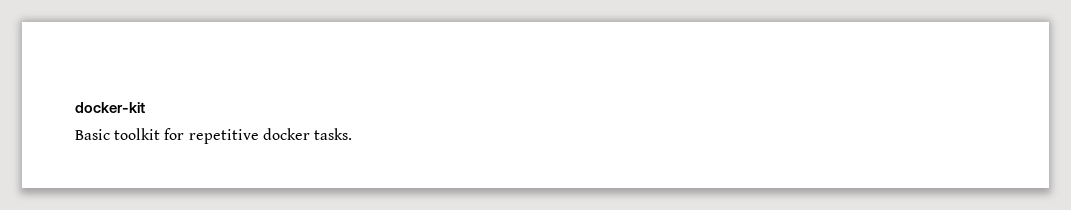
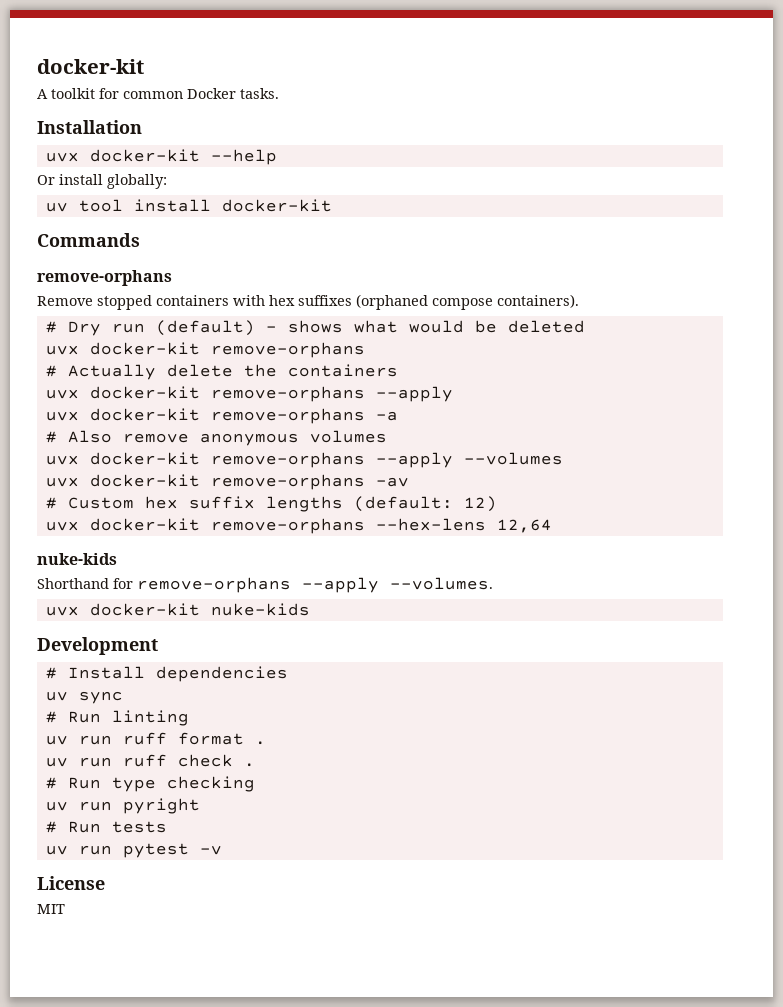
[75,102,145,113] [75,129,110,140] docker-kit // Basic -> [37,59,144,74] [37,89,48,99] docker-kit // A
[188,128,310,144] repetitive docker -> [123,88,236,99] common Docker
(352, 134) none -> [37,120,142,134] [45,149,277,165] [37,174,167,189] [45,199,332,212] [37,233,140,247] [37,270,172,286] [37,294,579,310] [45,320,585,336] [45,342,365,358] [45,364,398,380] [45,386,453,402] [45,408,398,424] [45,430,387,446] [45,452,563,468] [45,474,409,490] [45,496,497,512] [45,518,552,534] [37,553,117,565] [37,577,493,593] [45,603,310,616] [37,637,158,655] [45,666,288,682] [45,691,123,704] [45,710,189,726] [45,732,266,745] [45,754,255,767] [45,776,255,792] [45,798,200,814] [45,821,167,833] [45,843,222,858] [37,876,105,890] [37,904,65,914] // Installation // uvx docker-kit --help // Or install globally: // uv tool install docker-kit // Commands // remove-orphans // Remove stopped containers with hex suffixes (orphaned compose containers). // # Dry run (default) - shows what would be deleted // uvx docker-kit remove-orphans // # Actually delete the containers // uvx docker-kit remove-orphans --apply // uvx docker-kit remove-orphans -a // # Also remove anonymous volumes // uvx docker-kit remove-orphans --apply --volumes // uvx docker-kit remove-orphans -av // # Custom hex suffix lengths (default: 12) // uvx docker-kit remove-orphans --hex-lens 12,64 // nuke-kids // Shorthand for remove-orphans --apply --volumes. // uvx docker-kit nuke-kids // Development // # Install dependencies // uv sync // # Run linting // uv run ruff format . // uv run ruff check . // # Run type checking // uv run pyright // # Run tests // uv run pytest -v // License // MIT

